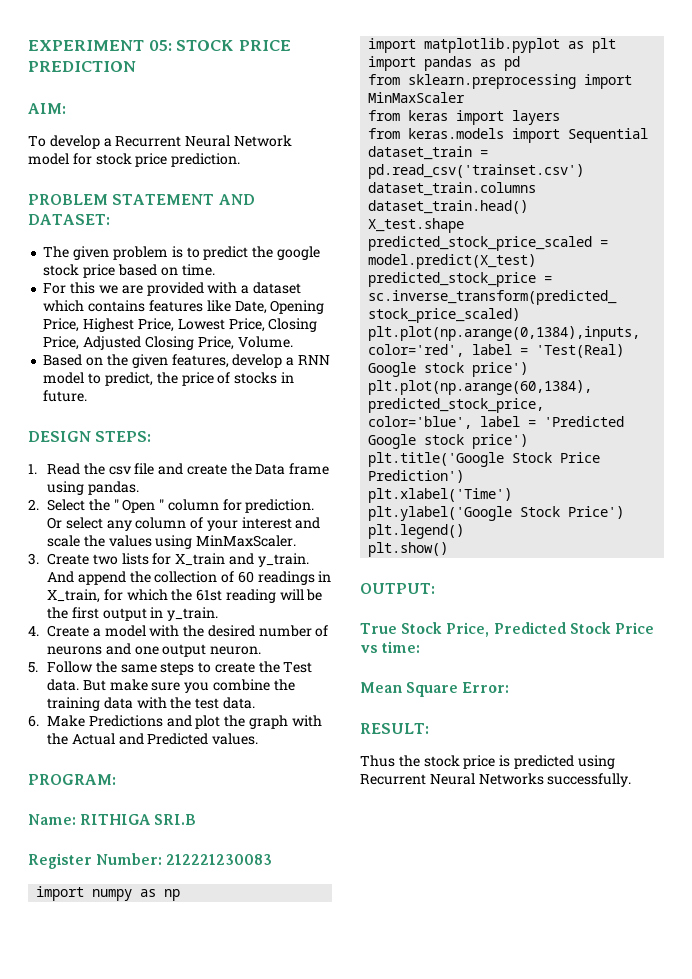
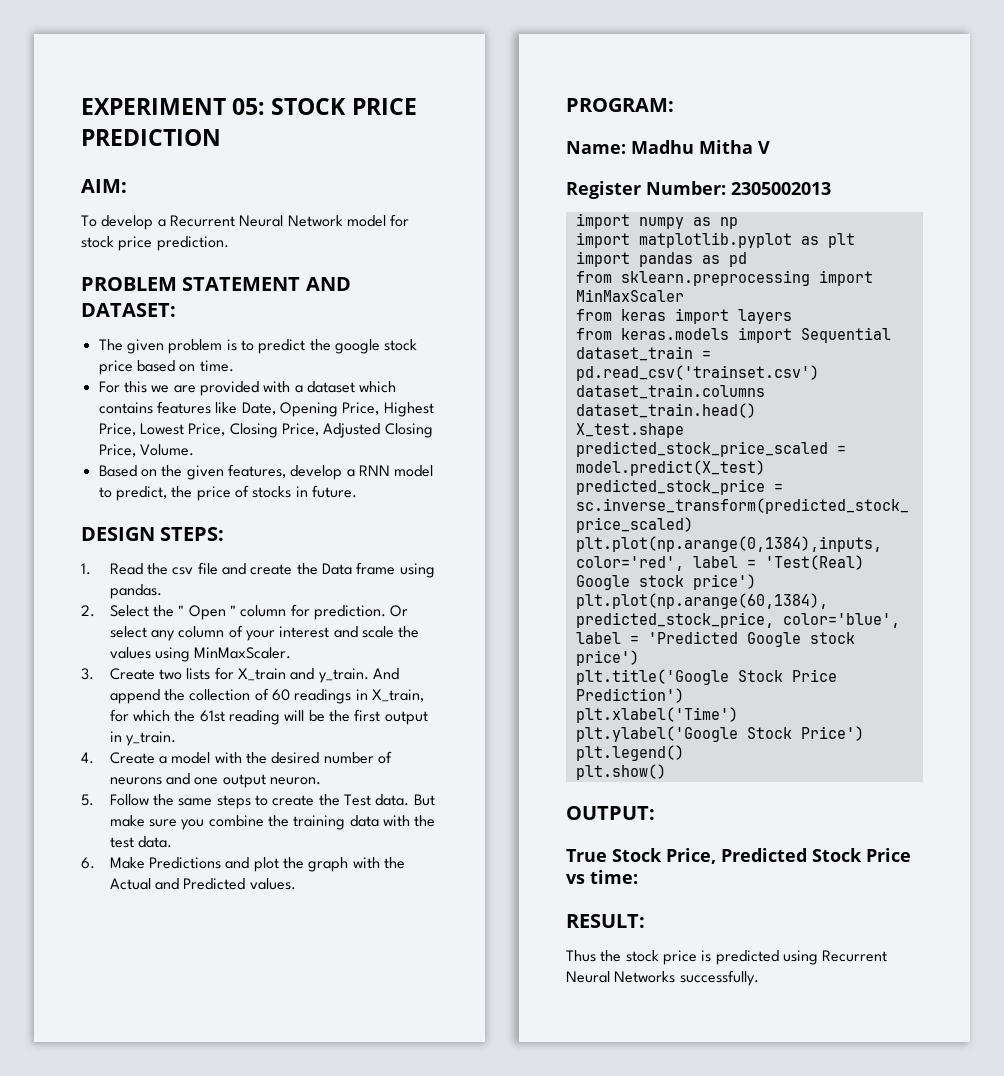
[80,814,197,825] RITHIGA SRI.B -> [631,140,770,154] Madhu Mitha V
[166,854,273,865] 212221230083 -> [731,182,831,195] 2305002013
[360,682,510,697] // Mean Square Error: -> (638, 877) none

